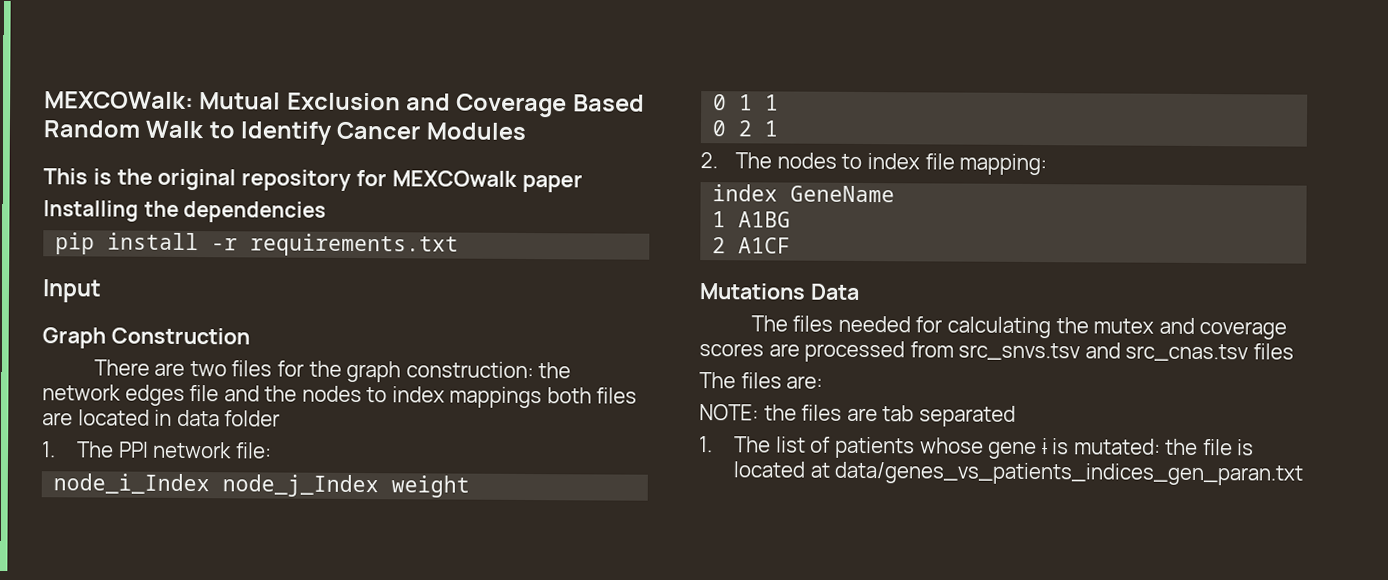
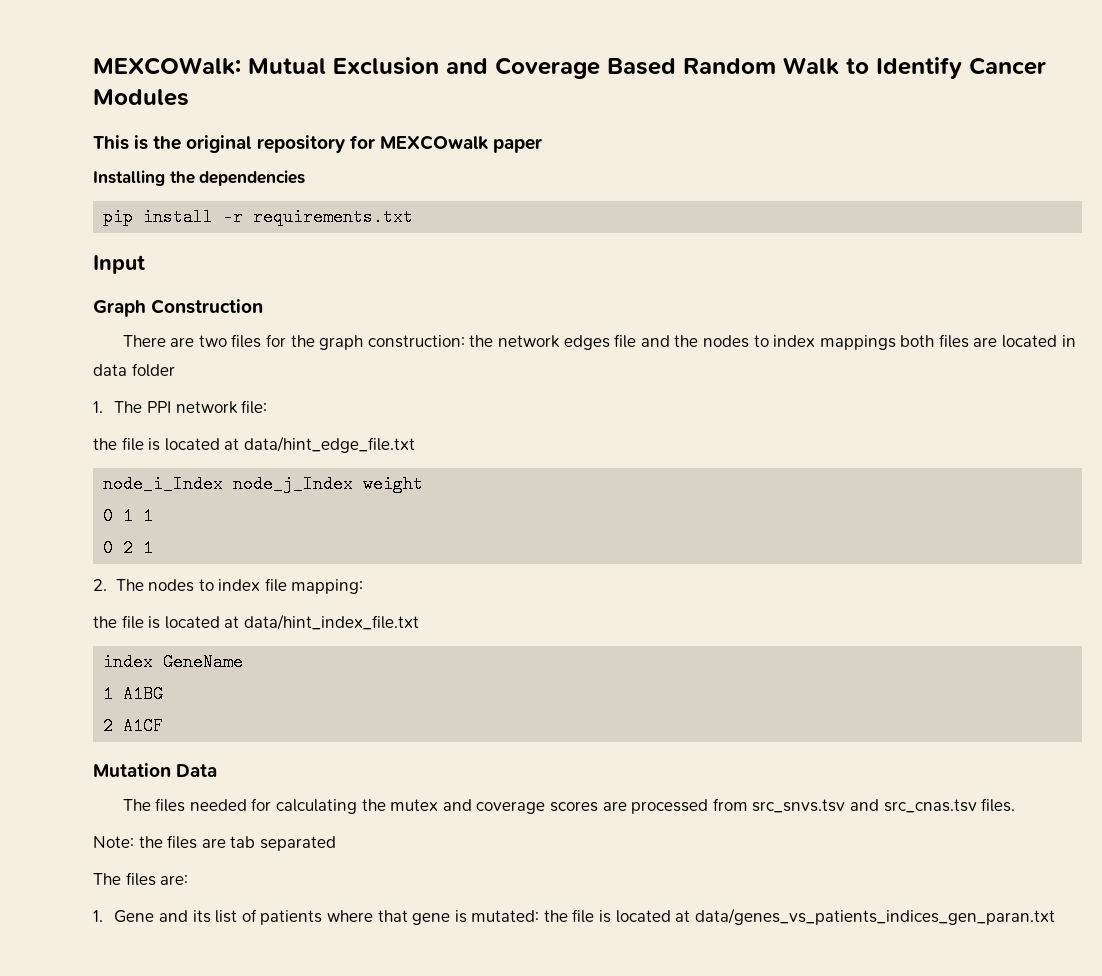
(272, 450) none -> [93,436,415,453] // the file is located at data/hint_edge_file.txt
(1048, 164) none -> [93,614,419,630] // the file is located at data/hint_index_file.txt
[699,283,806,300] Mutations -> [93,763,171,777] Mutation
[1252,343,1294,360] [699,372,824,389] [699,404,759,421] files // The files are: // NOTE: -> [981,798,1016,812] [93,836,134,848] files. // Note:
[699,436,1048,460] 1. The list of patients whose gene i -> [93,872,189,886] [93,909,451,925] The files are: // 1. Gene and its list of patients where that gene

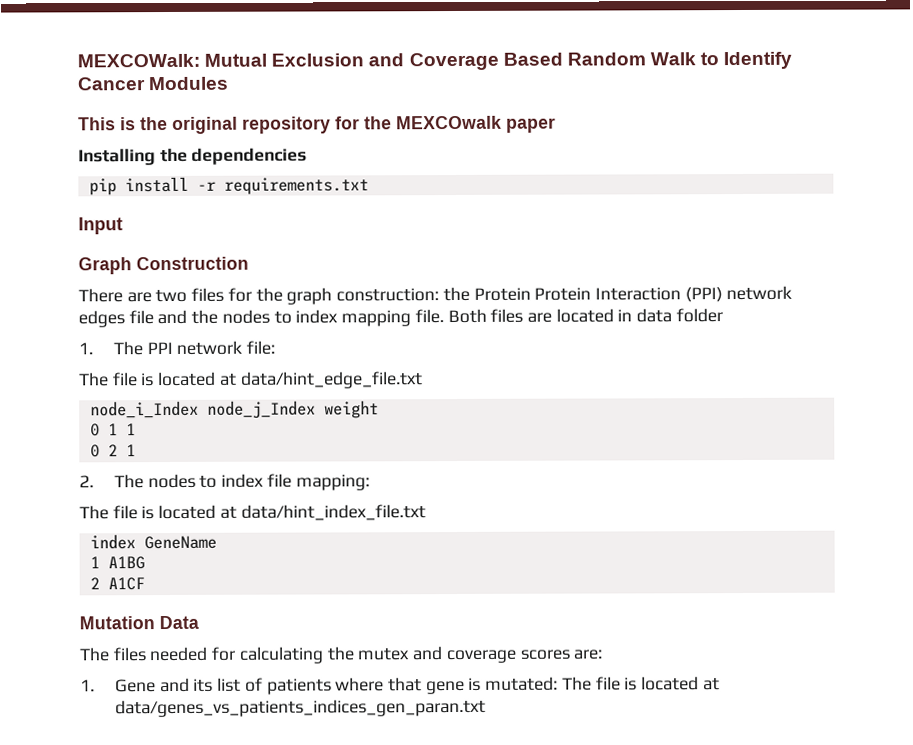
(375, 142) none -> [364,116,392,130] the
(494, 341) none -> [473,287,723,303] Protein Protein Interaction (PPI)
[819,335,935,350] mappings both -> [341,308,487,327] mapping file. Both
[93,438,117,450] the -> [78,372,109,387] The
[93,616,117,628] the -> [79,505,109,520] The
[602,798,1016,814] [93,835,336,851] [93,872,156,886] are processed from src_snvs.tsv and src_cnas.tsv files. // Note: the files are tab separated // The files -> (571, 654) none
[543,910,568,922] the -> [561,676,592,691] The

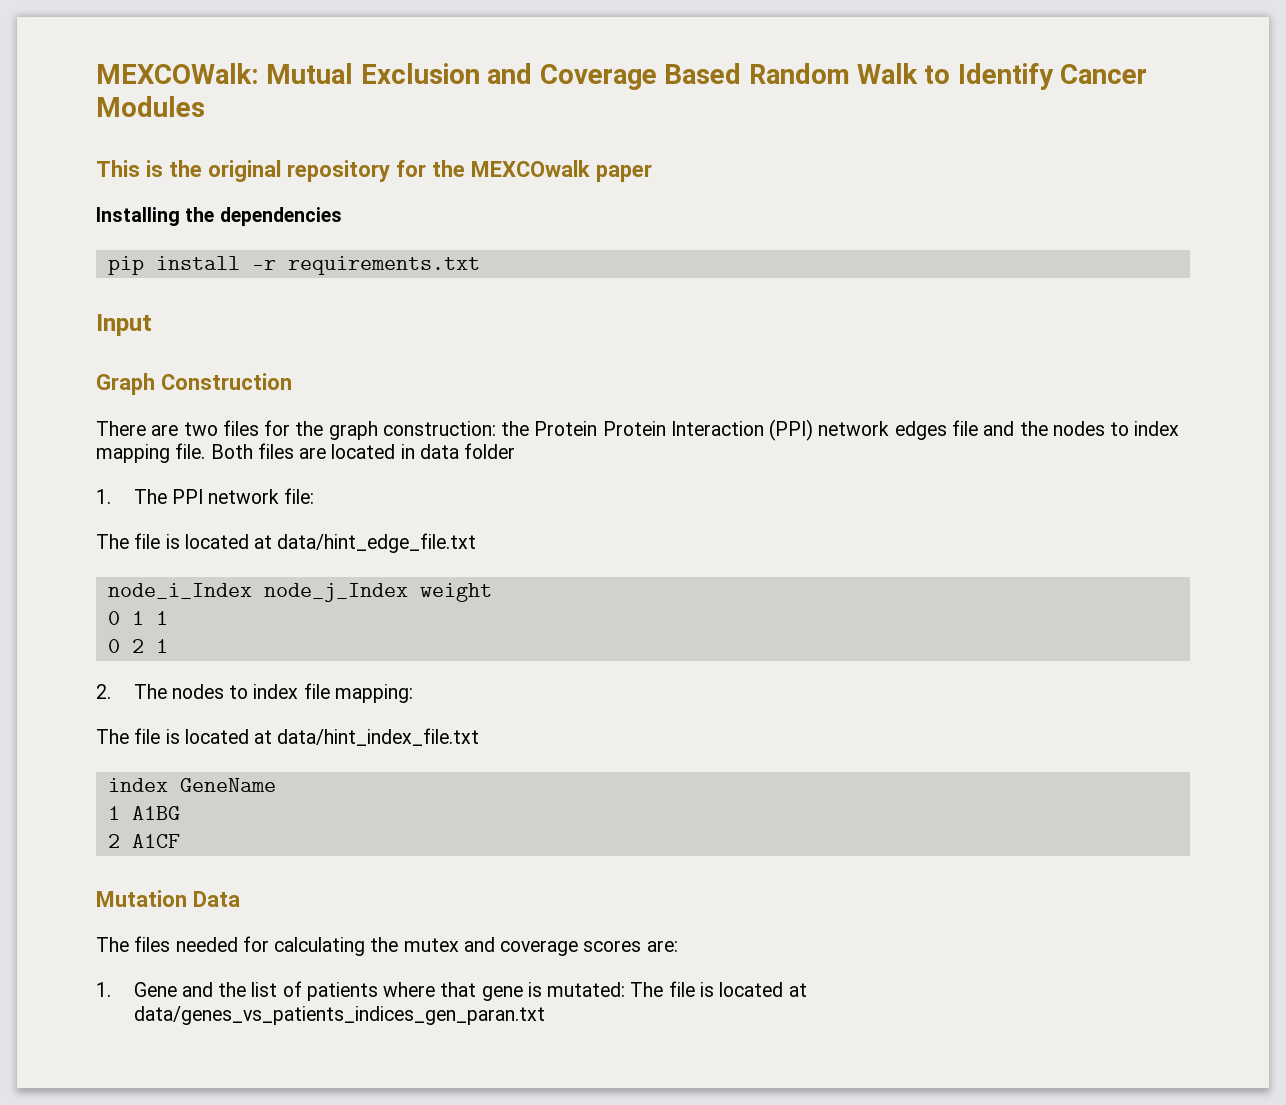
[193,678,214,692] its -> [218,982,247,997] the

